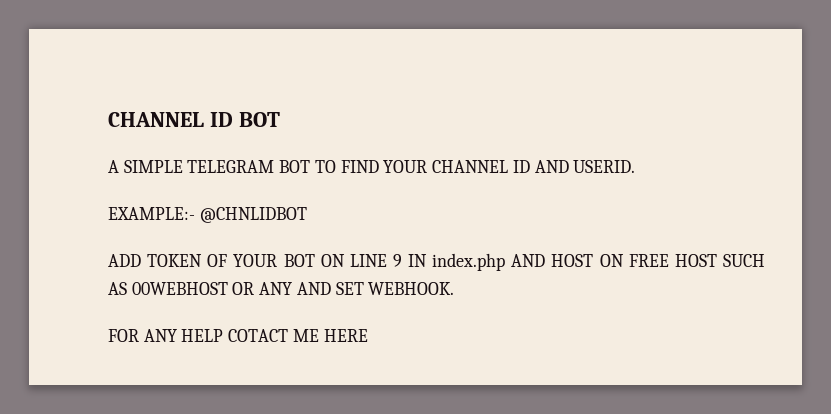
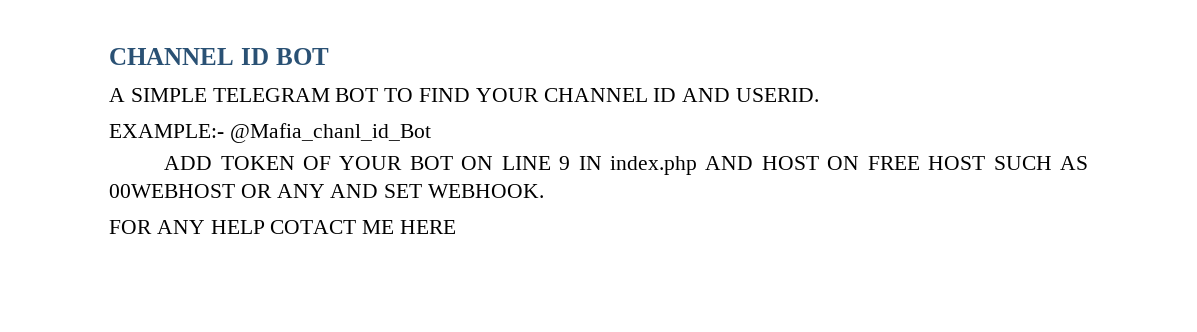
[199,207,307,223] @CHNLIDBOT -> [229,123,431,143] @Mafia_chanl_id_Bot

